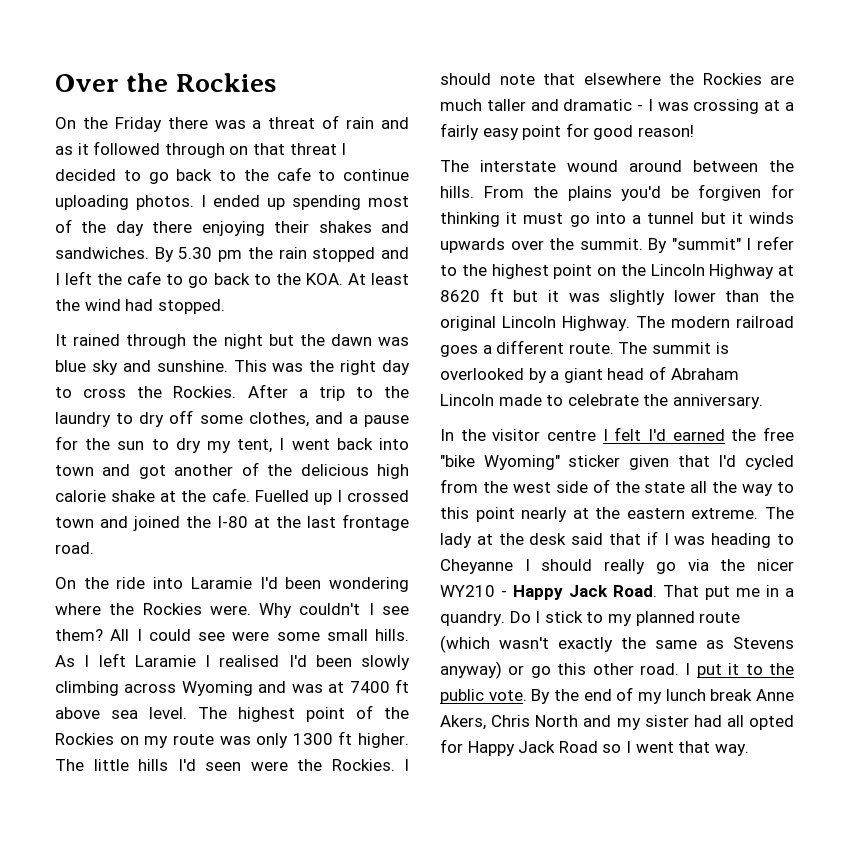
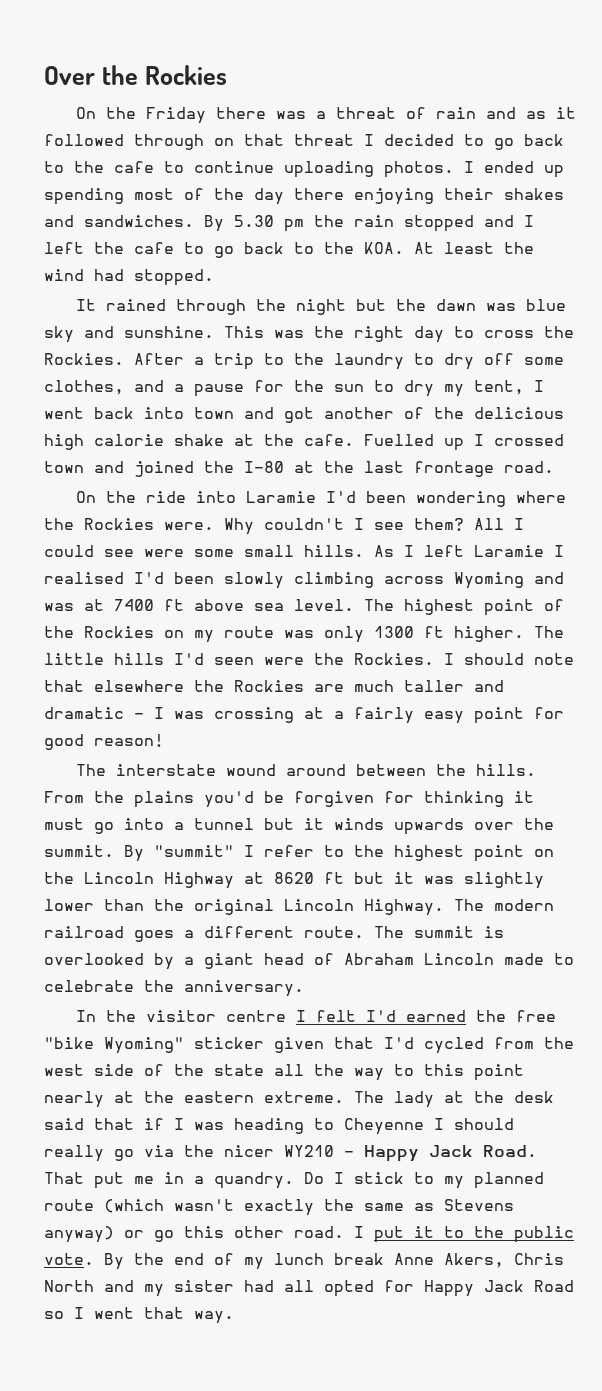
[440,559,513,574] Cheyanne -> [344,1118,424,1135] Cheyenne

